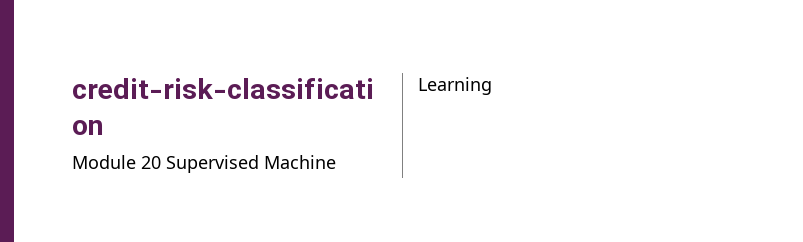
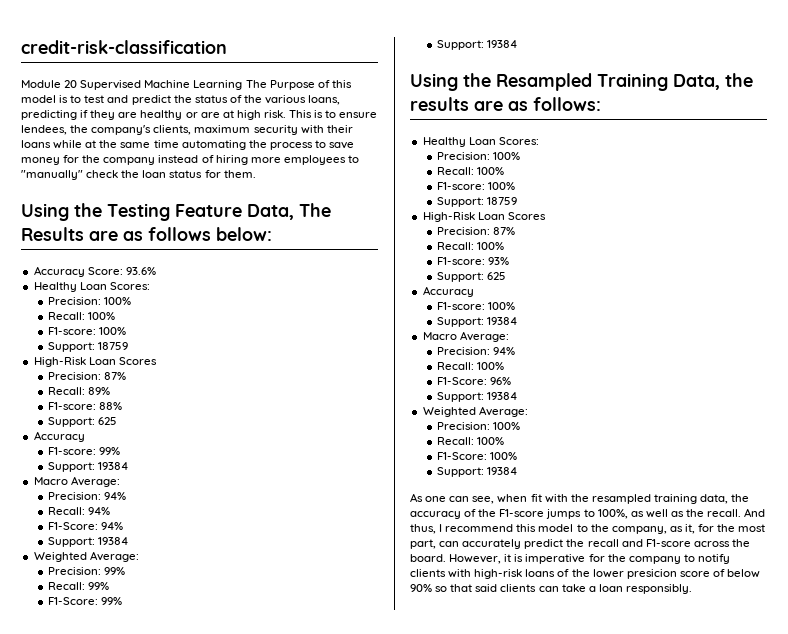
(492, 86) none -> [245,80,352,90] [21,95,341,105] [21,110,378,120] [21,125,353,135] [21,140,355,150] [21,155,359,165] [21,170,256,180] [21,203,331,221] [21,227,272,241] [33,266,156,277] [33,282,150,292] [48,297,132,305] [48,312,116,320] [48,327,127,335] [48,342,129,352] [33,357,157,367] [48,372,127,380] [48,387,111,395] [48,402,123,410] [48,417,118,427] [33,431,85,442] [48,447,121,455] [48,462,129,472] [33,476,120,487] [48,492,127,500] [48,507,111,515] [48,522,124,530] [48,537,129,547] [33,551,139,562] [48,567,126,575] [48,582,110,590] [48,597,123,605] [437,40,518,50] [410,73,753,91] [410,97,601,111] [422,137,539,147] [437,152,521,160] [437,167,505,175] [437,182,516,190] [437,197,518,207] [422,212,546,222] [437,227,516,235] [437,242,505,250] [437,257,510,265] [437,272,507,282] [422,286,474,297] [437,302,516,310] [437,317,518,327] [422,331,509,342] [437,347,516,355] [437,362,505,370] [437,377,512,385] [437,392,518,402] [422,406,528,417] [437,422,521,430] [437,437,505,445] [437,452,518,460] [437,467,518,477] [410,493,750,504] [410,508,766,519] [410,524,766,534] [410,539,750,549] [410,554,730,564] [410,569,761,579] [410,584,692,594] The Purpose of this model is to test and predict the status of the various loans, predicting if they are healthy or are at high risk. This is to ensure lendees, the company's clients, maximum security with their loans while at the same time automating the process to save money for the company instead of hiring more employees to "manually" check the loan status for them. // Using the Testing Feature Data, The Results are as follows below: // Accuracy Score: 93.6% // Healthy Loan Scores: // Precision: 100% // Recall: 100% // F1-score: 100% // Support: 18759 // High-Risk Loan Scores // Precision: 87% // Recall: 89% // F1-score: 88% // Support: 625 // Accuracy // F1-score: 99% // Support: 19384 // Macro Average: // Precision: 94% // Recall: 94% // F1-Score: 94% // Support: 19384 // Weighted Average: // Precision: 99% // Recall: 99% // F1-Score: 99% // Support: 19384 // Using the Resampled Training Data, the results are as follows: // Healthy Loan Scores: // Precision: 100% // Recall: 100% // F1-score: 100% // Support: 18759 // High-Risk Loan Scores // Precision: 87% // Recall: 100% // F1-score: 93% // Support: 625 // Accuracy // F1-score: 100% // Support: 19384 // Macro Average: // Precision: 94% // Recall: 100% // F1-Score: 96% // Support: 19384 // Weighted Average: // Precision: 100% // Recall: 100% // F1-Score: 100% // Support: 19384 // As one can see, when fit with the resampled training data, the accuracy of the F1-score jumps to 100%, as well as the recall. And thus, I recommend this model to the company, as it, for the most part, can accurately predict the recall and F1-score across the board. However, it is imperative for the company to notify clients with high-risk loans of the lower presicion score of below 90% so that said clients can take a loan responsibly.

